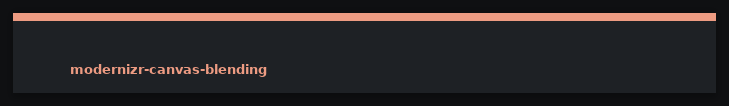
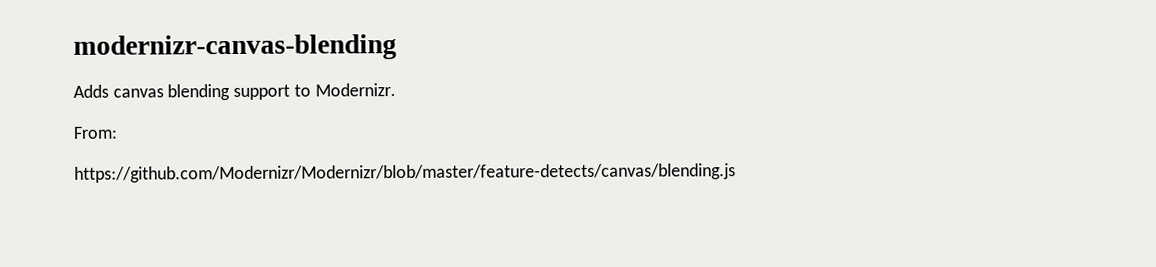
(267, 70) none -> [73,83,396,101] [73,126,118,139] [74,163,736,183] // Adds canvas blending support to Modernizr. // From: // https://github.com/Modernizr/Modernizr/blob/master/feature-detects/canvas/blending.js

